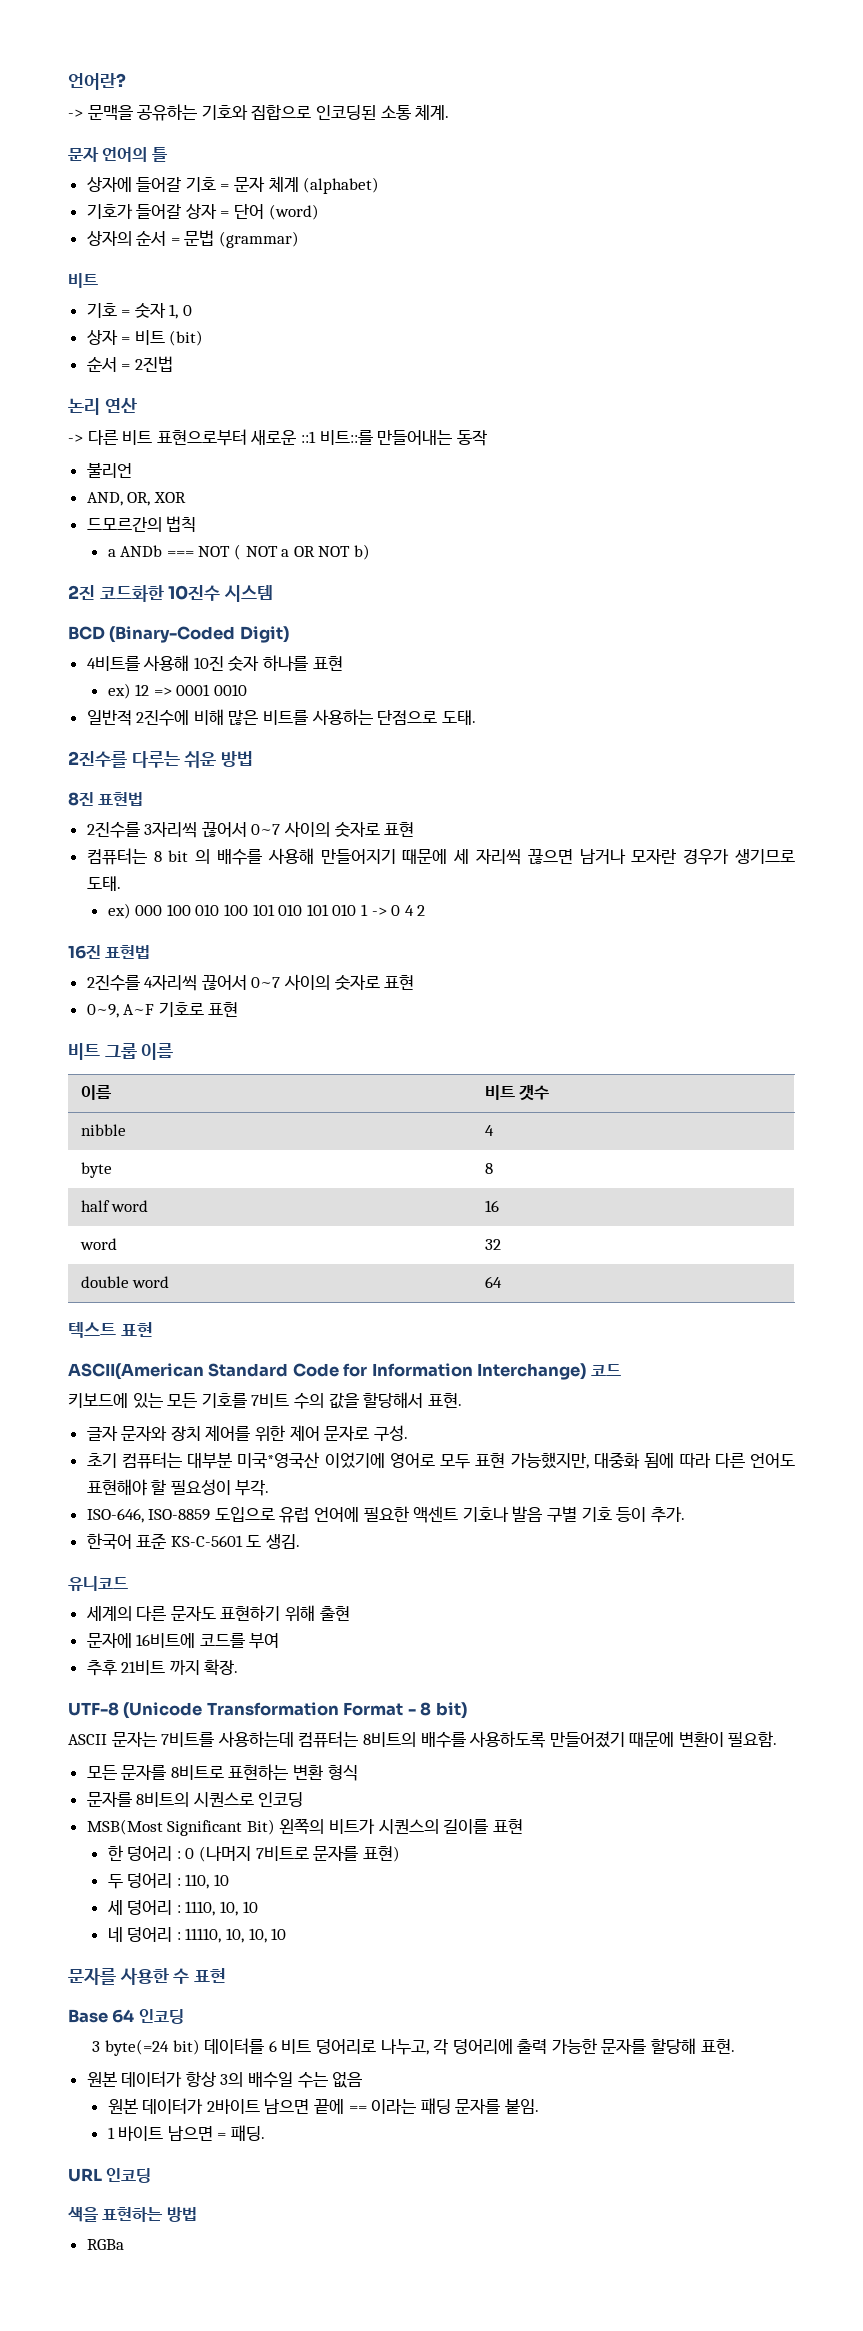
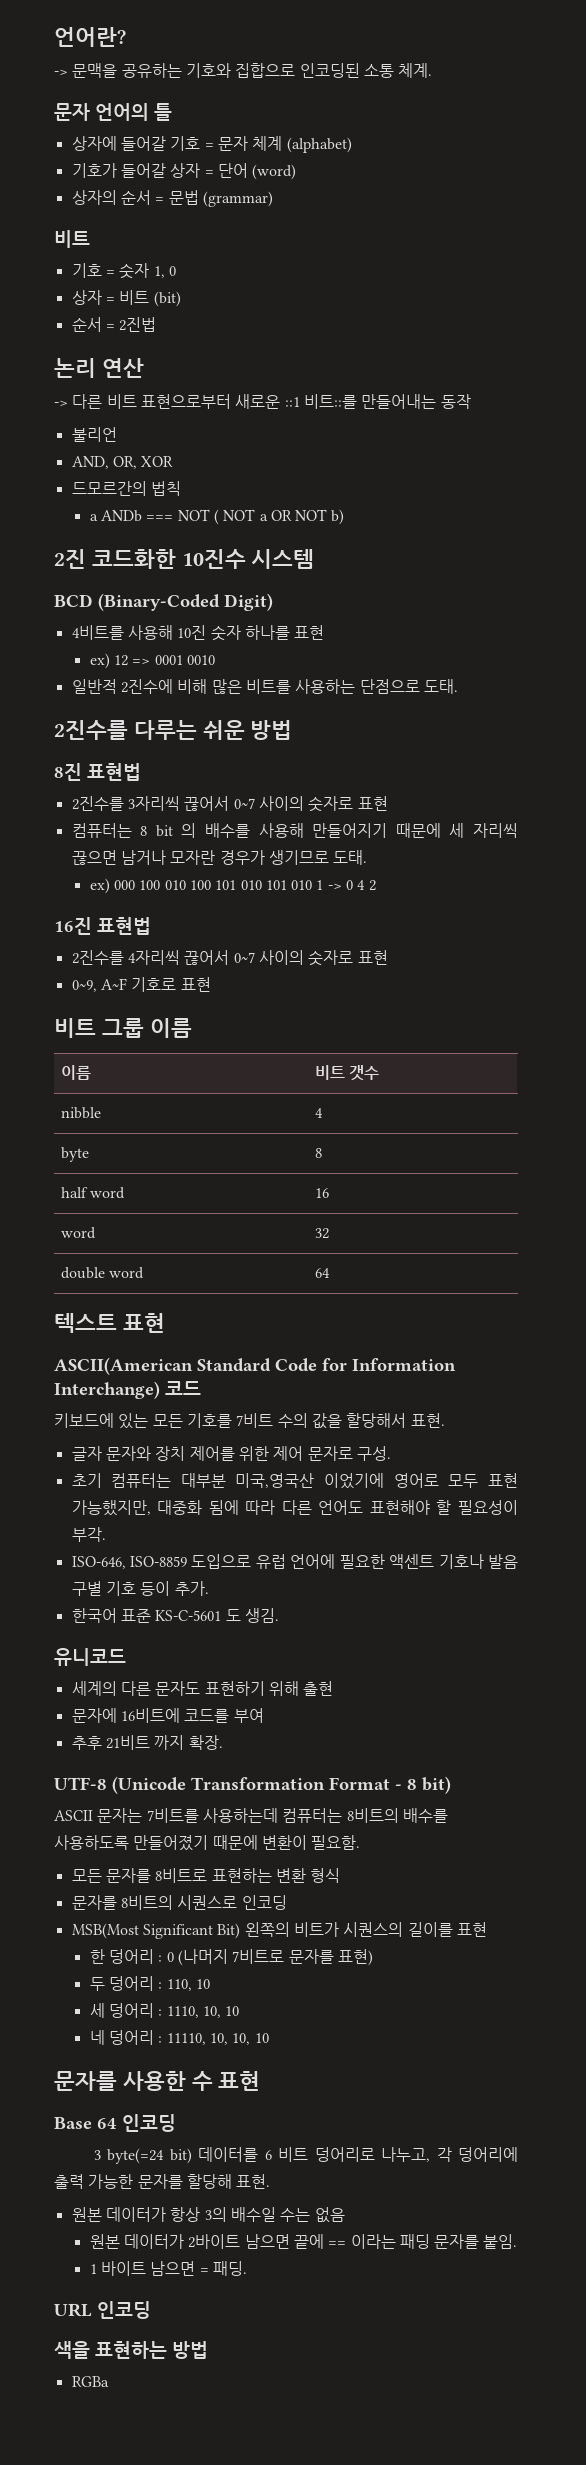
[237,1452,320,1469] 미국*영국산 -> [235,1473,315,1488] 미국,영국산

